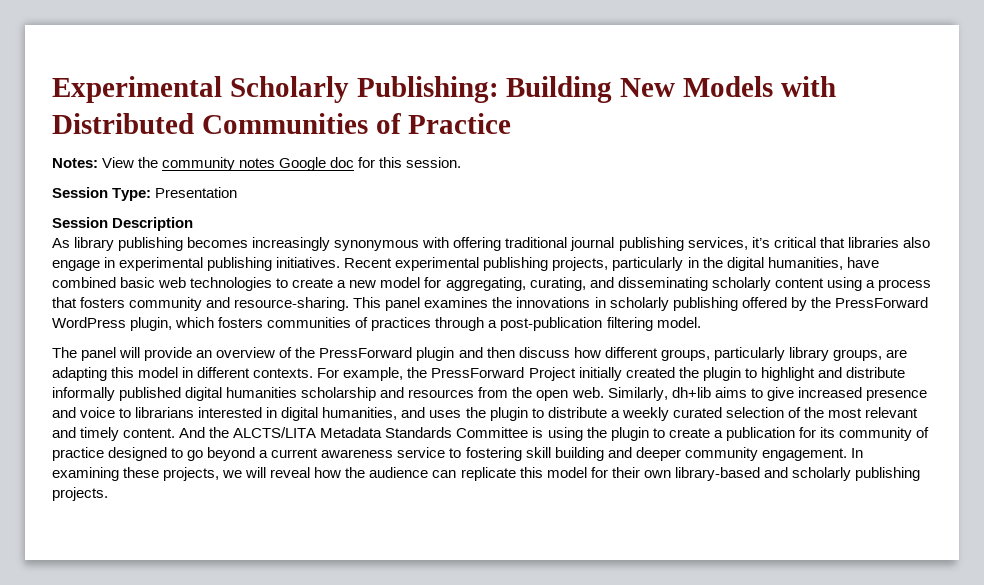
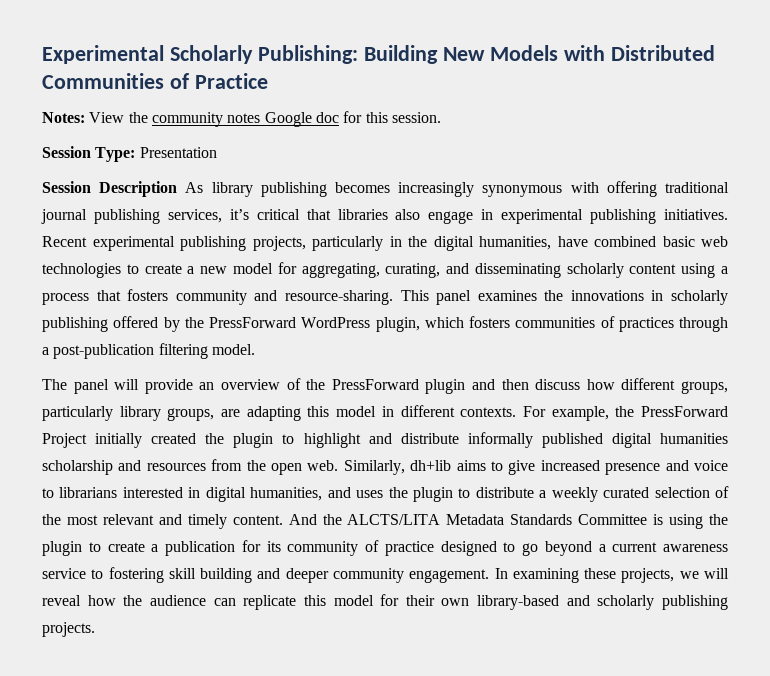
(194, 224) // -> (178, 189) none

